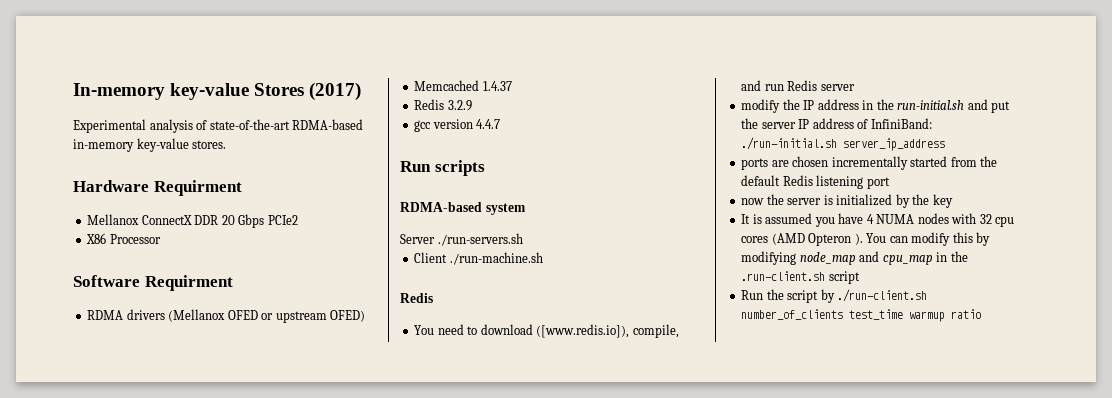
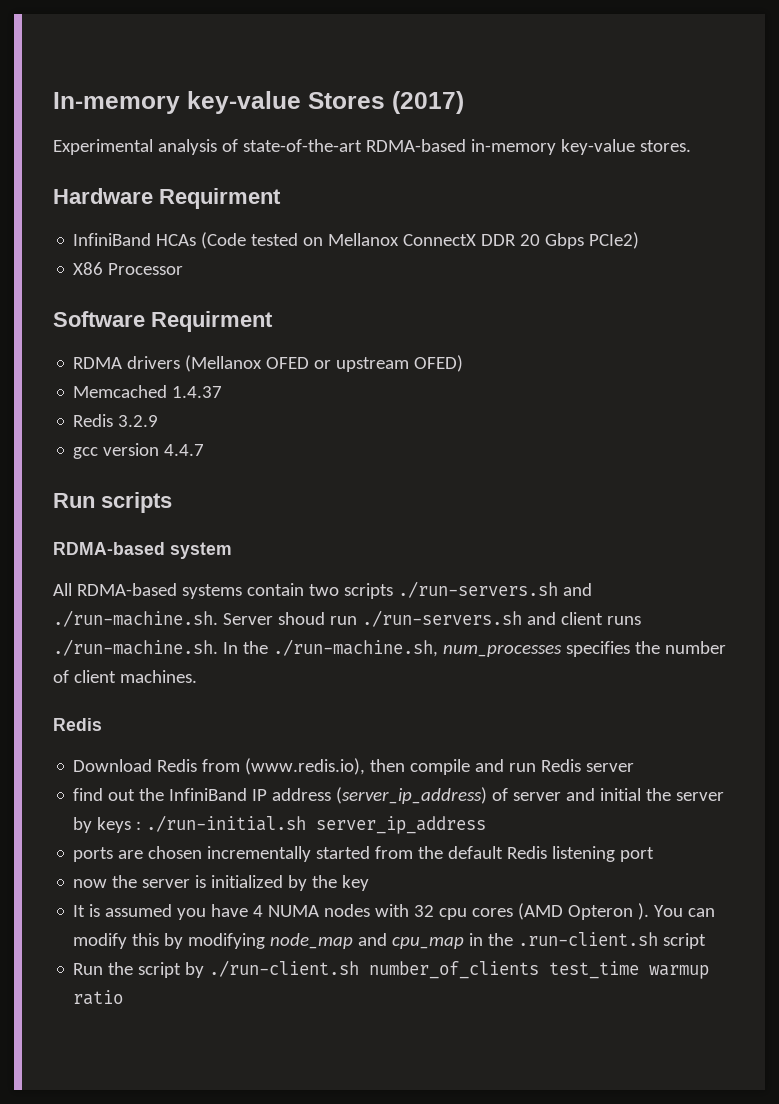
(242, 188) none -> [73,232,324,249] InfiniBand HCAs (Code tested on
[267,215,298,225] PCIe2 -> [589,232,640,249] PCIe2)
[400,233,523,246] [414,252,543,265] [400,293,433,303] [414,324,679,338] [741,80,855,91] [741,99,1011,113] [741,118,932,129] Server ./run-servers.sh // Client ./run-machine.sh // Redis // You need to download ([www.redis.io]), compile, and run Redis server // modify the IP address in the run-initial.sh and put the server IP address of InfiniBand: -> [53,581,592,599] [53,610,641,627] [53,639,726,657] [53,670,197,683] [53,718,102,731] [73,758,635,775] [73,787,725,804] [73,817,142,833] All RDMA-based systems contain two scripts ./run-servers.sh and ./run-machine.sh. Server shoud run ./run-servers.sh and client runs ./run-machine.sh. In the ./run-machine.sh, num_processes specifies the number of client machines. // Redis // Download Redis from (www.redis.io), then compile and run Redis server // find out the InfiniBand IP address (server_ip_address) of server and initial the server by keys :

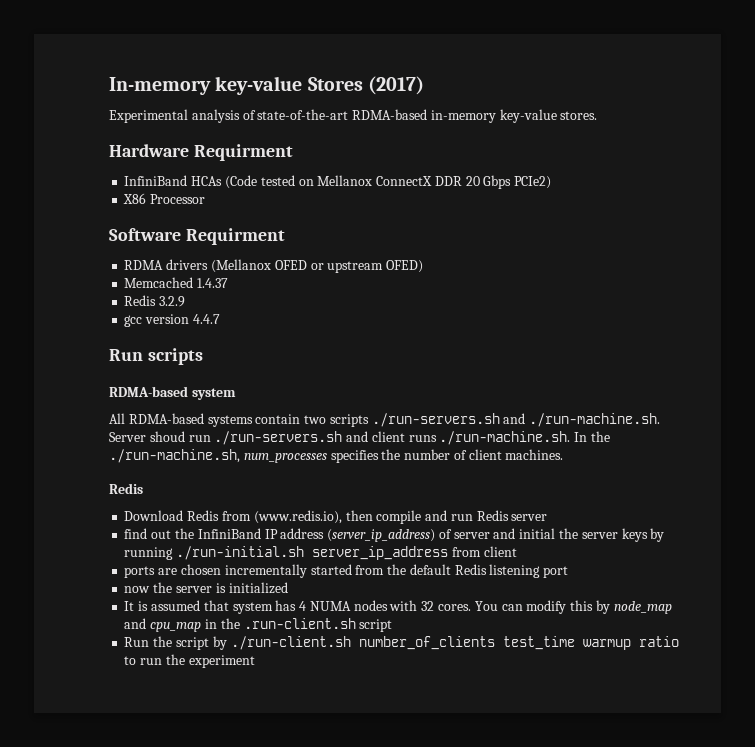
[73,817,142,833] by keys : -> [621,528,665,542] [124,547,174,560] keys by running
(487, 825) none -> [451,546,517,557] from client
[288,875,370,891] by the key -> (288, 588) none
[177,904,249,920] you have -> [203,600,297,614] that system has
[439,903,650,920] cpu cores (AMD Opteron ). -> [437,604,471,611] cores.
[188,933,266,949] modifying -> (610, 607) none
(124, 997) none -> [124,654,255,668] to run the experiment

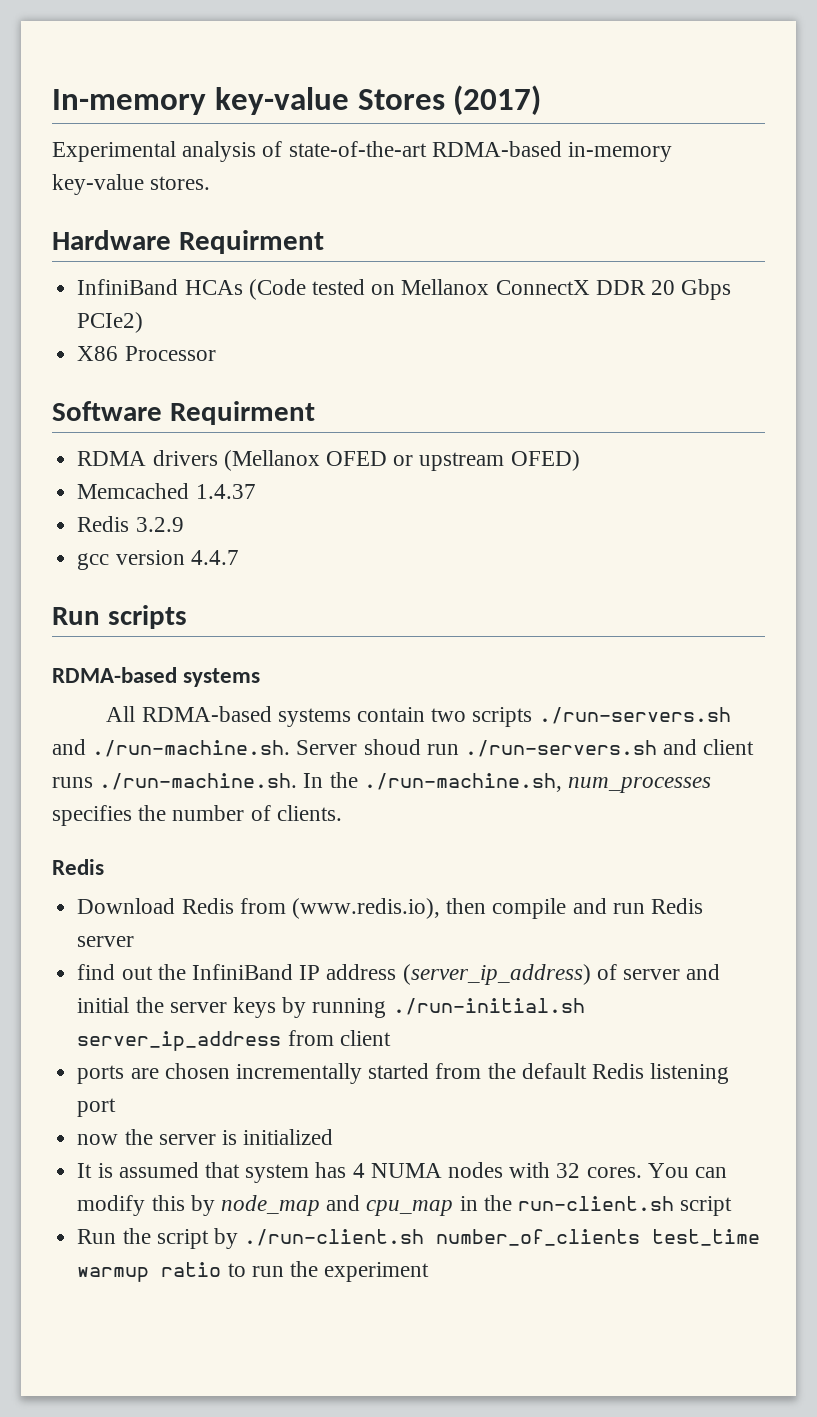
[191,388,236,400] system -> [183,668,261,687] systems
[468,449,564,460] client machines. -> [276,805,342,821] clients.
[243,618,356,629] .run-client.sh -> [517,1196,674,1211] run-client.sh

